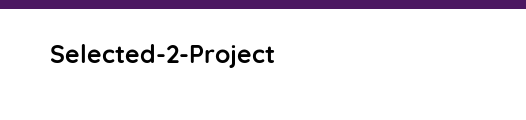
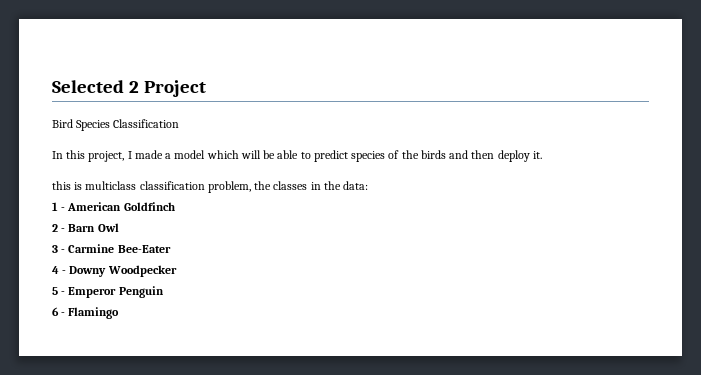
[50,44,275,68] Selected-2-Project -> [52,80,206,97] [52,119,180,131] [52,150,542,162] [52,181,369,193] [52,202,175,211] [52,223,119,232] [52,244,171,253] [52,265,177,277] [52,286,164,298] [52,307,120,319] Selected 2 Project // Bird Species Classification // In this project, I made a model which will be able to predict species of the birds and then deploy it. // this is multiclass classification problem, the classes in the data: // 1 - American Goldfinch // 2 - Barn Owl // 3 - Carmine Bee-Eater // 4 - Downy Woodpecker // 5 - Emperor Penguin // 6 - Flamingo

